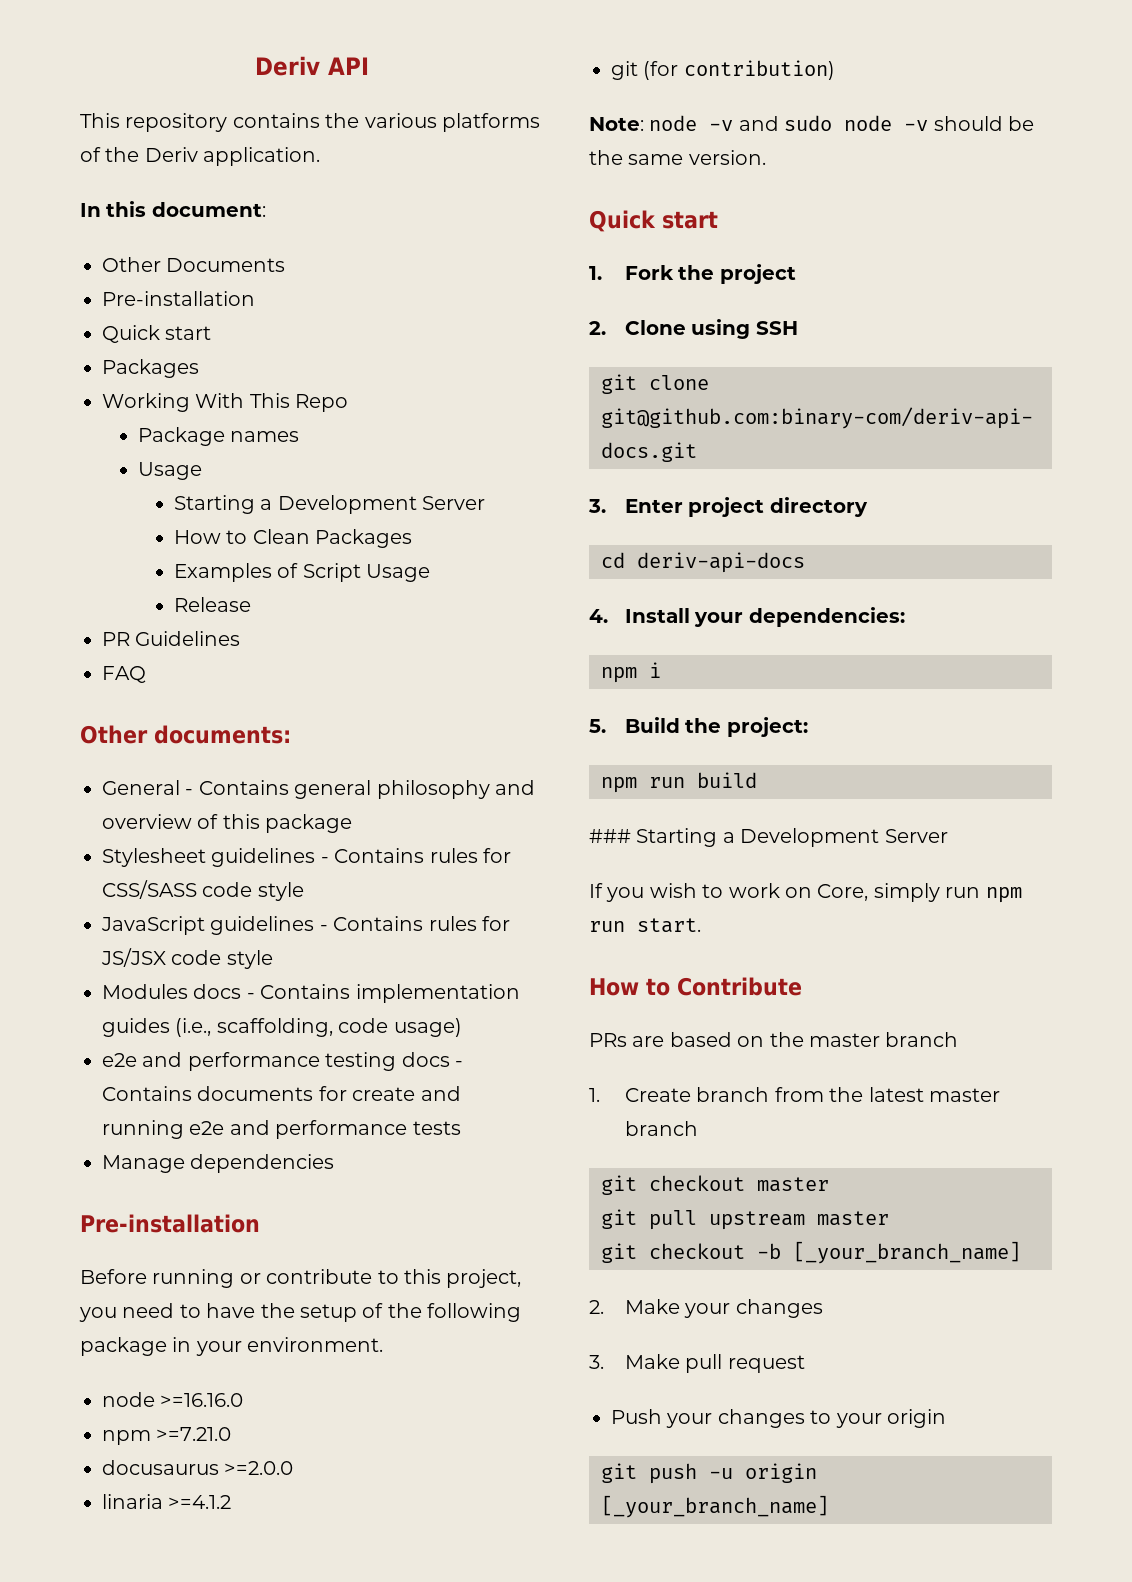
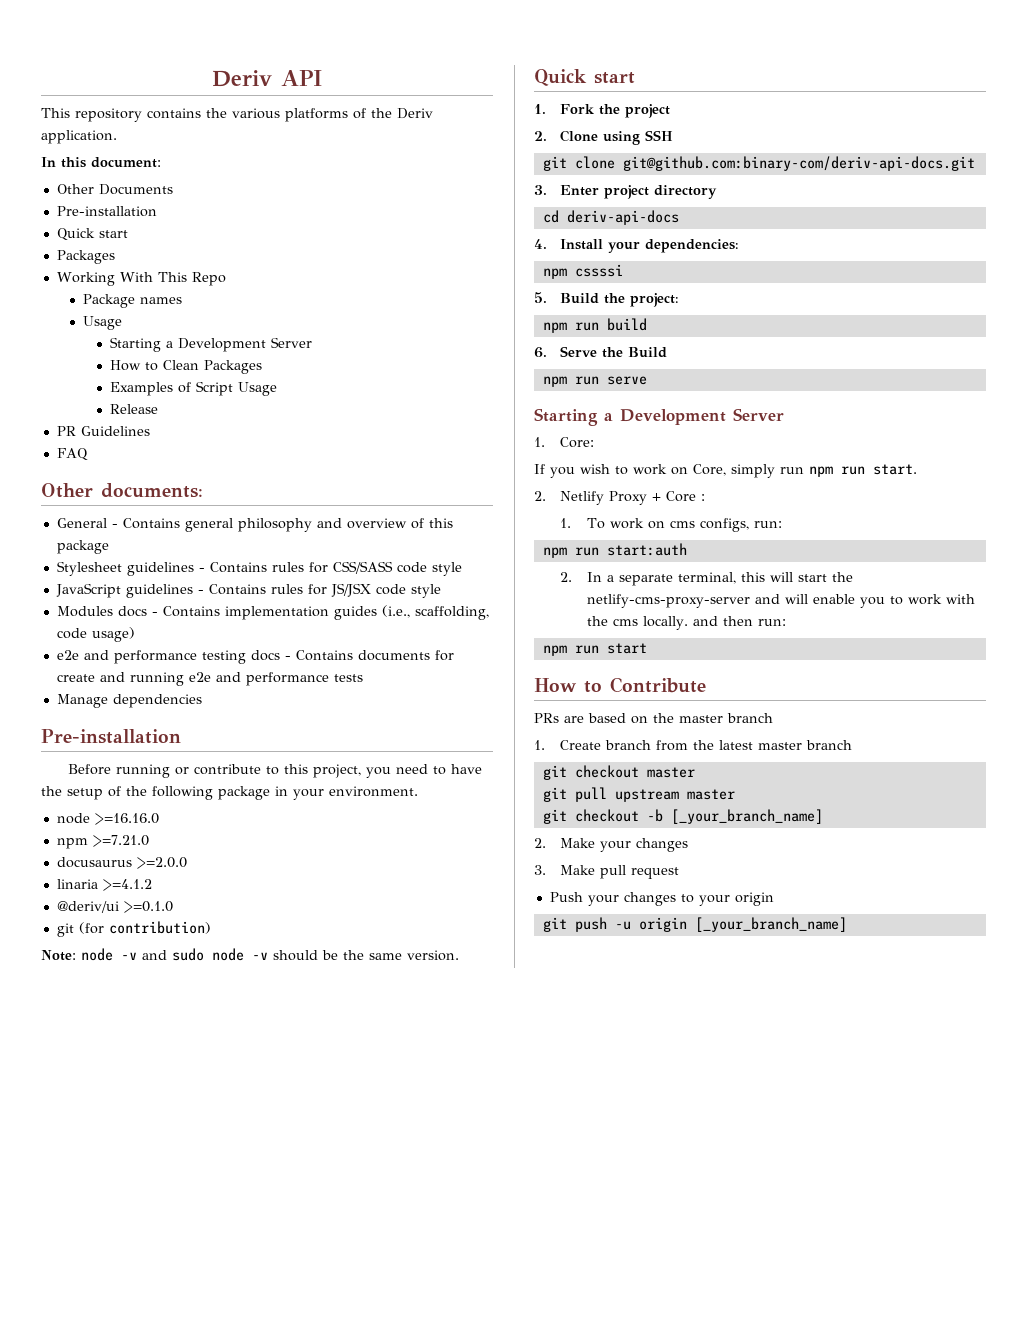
(232, 1502) none -> [56,901,173,913] // @deriv/ui >=0.1.0
[649,662,661,678] i -> [574,264,623,277] cssssi
[589,828,948,847] ### Starting a Development Server -> [534,346,668,358] [542,376,647,387] [534,408,784,426] [534,437,595,448] 6. Serve the Build // npm run serve // Starting a Development Server // 1. Core:
(701, 925) none -> [534,491,706,505] [560,518,782,532] [542,543,687,558] [560,572,853,586] [586,594,975,608] [586,616,786,630] [542,643,647,656] // 2. Netlify Proxy + Core : // 1. To work on cms configs, run: // npm run start:auth // 2. In a separate terminal, this will start the netlify-cms-proxy-server and will enable you to work with the cms locally. and then run: // npm run start

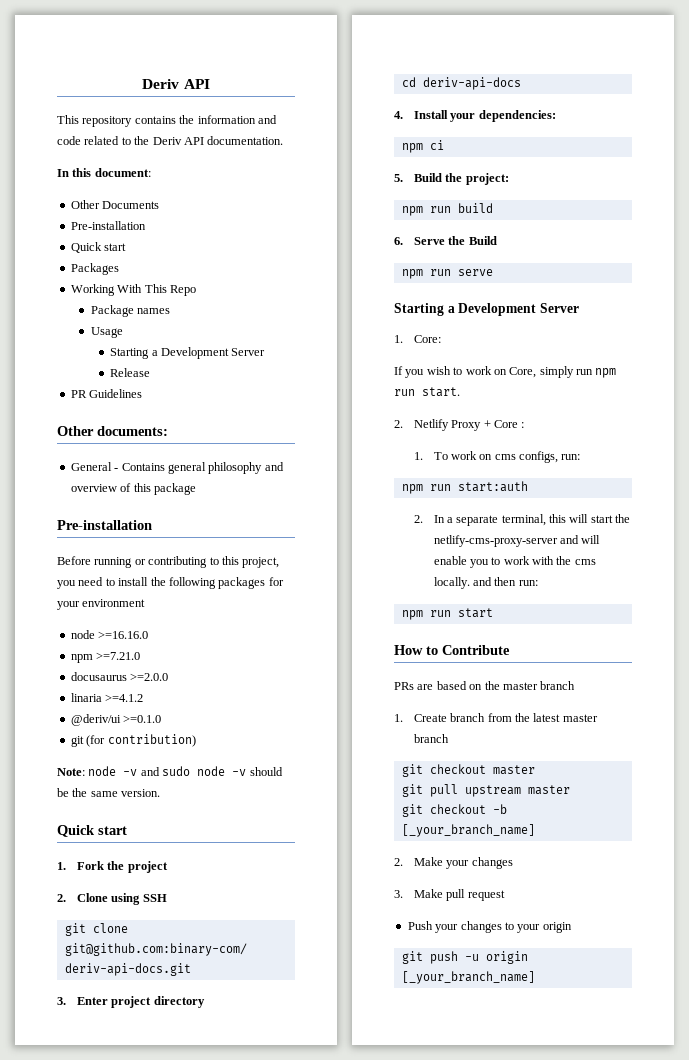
[232,108,433,122] [41,130,117,144] various platforms of the Deriv application. -> [197,115,277,124] [57,136,284,145] information and code related to the Deriv API documentation.
[109,360,262,374] [109,381,277,396] // How to Clean Packages // Examples of Script Usage -> (266, 352) none
[56,448,88,461] // FAQ -> (143, 393) none
[56,561,462,576] [55,583,441,598] [56,605,489,620] [56,627,135,642] [56,650,454,664] [56,672,363,686] [56,694,202,708] // Stylesheet guidelines - Contains rules for CSS/SASS code style // JavaScript guidelines - Contains rules for JS/JSX code style // Modules docs - Contains implementation guides (i.e., scaffolding, code usage) // e2e and performance testing docs - Contains documents for create and running e2e and performance tests // Manage dependencies -> (196, 489) none
[194,764,262,775] contribute -> [148,556,208,568] contributing
[451,764,483,774] [41,786,418,800] have the setup of the following package in your environment. -> [118,577,284,589] [57,599,146,610] install the following packages for your environment
[574,264,623,277] cssssi -> [429,140,444,150] ci

